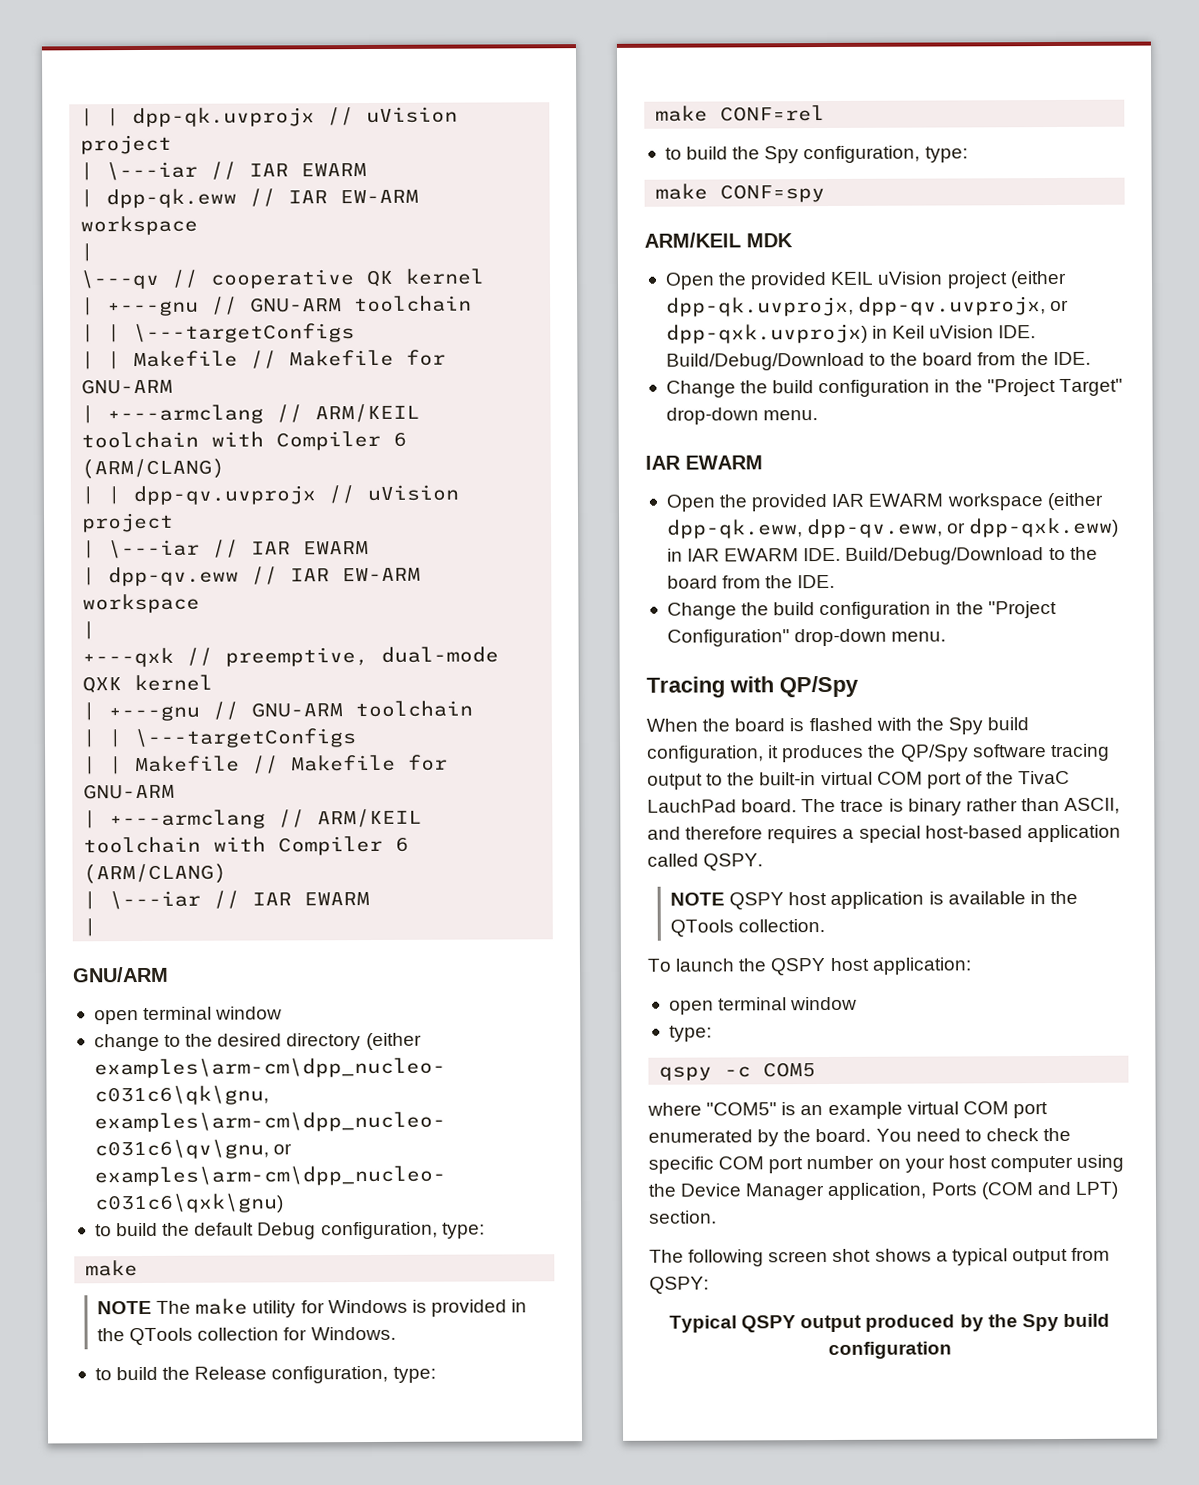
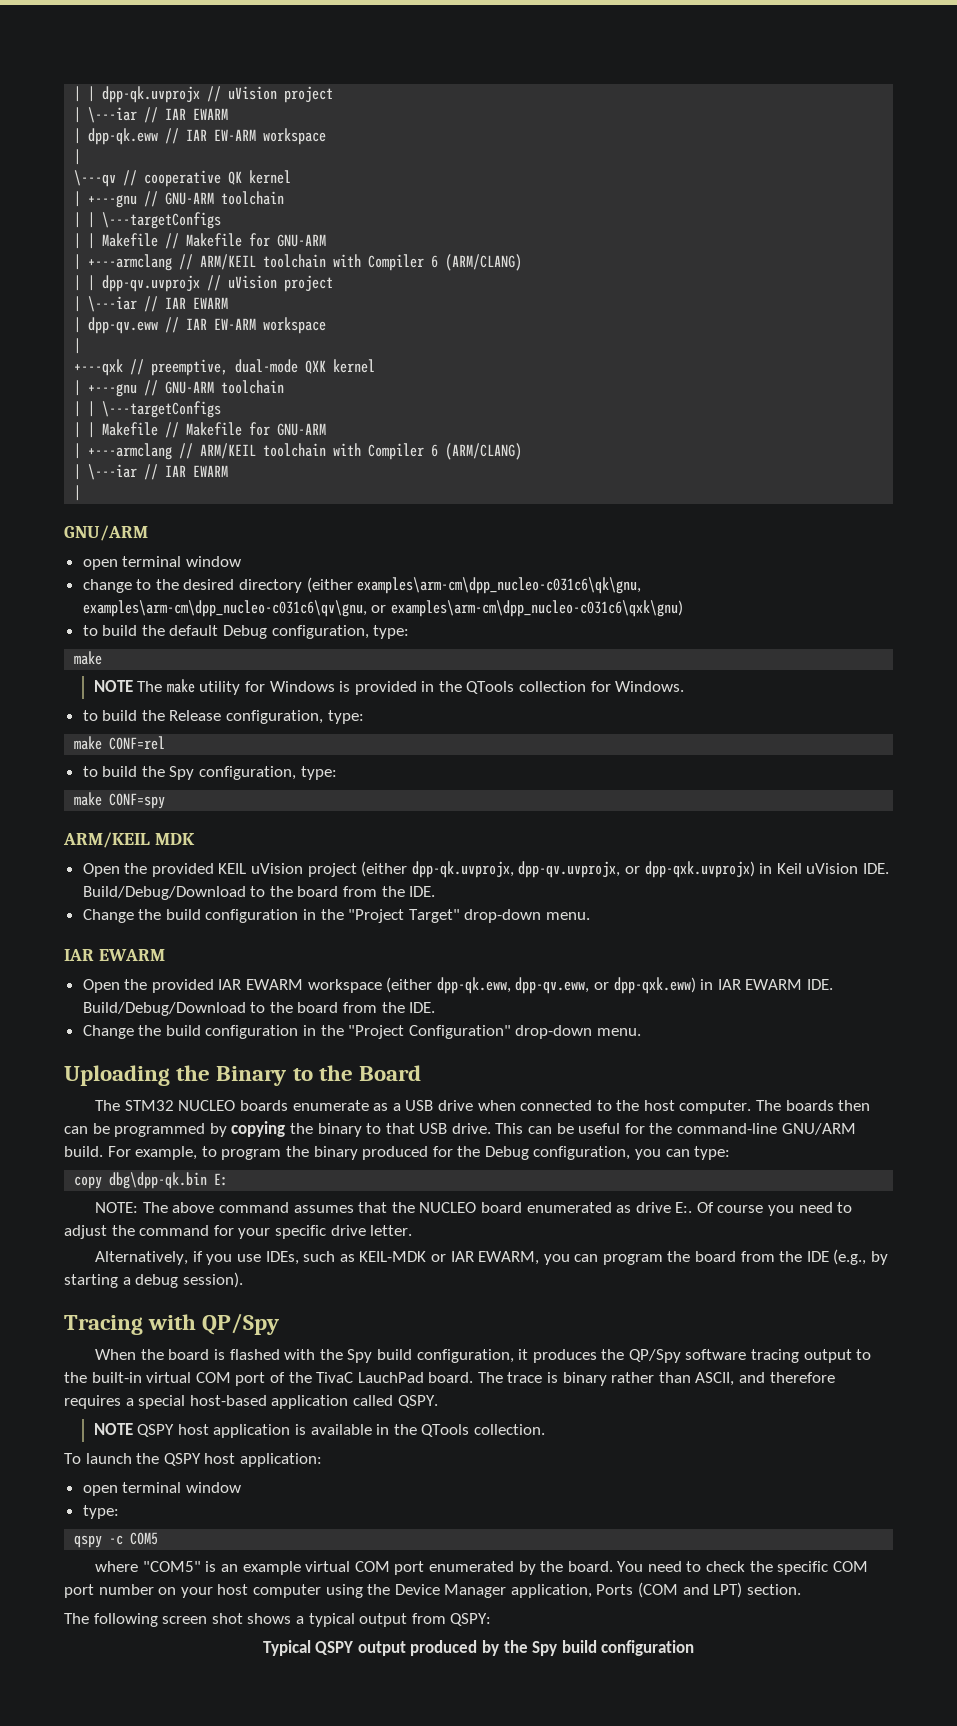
(947, 636) none -> [64,1065,422,1086] [95,1100,871,1114] [64,1121,856,1137] [64,1146,731,1160] [74,1172,229,1189] [95,1202,853,1216] [64,1225,413,1239] [95,1249,889,1265] [64,1272,243,1288] // Uploading the Binary to the Board // The STM32 NUCLEO boards enumerate as a USB drive when connected to the host computer. The boards then can be programmed by copying the binary to that USB drive. This can be useful for the command-line GNU/ARM build. For example, to program the binary produced for the Debug configuration, you can type: // copy dbg\dpp-qk.bin E: // NOTE: The above command assumes that the NUCLEO board enumerated as drive E:. Of course you need to adjust the command for your specific drive letter. // Alternatively, if you use IDEs, such as KEIL-MDK or IAR EWARM, you can program the board from the IDE (e.g., by starting a debug session).

